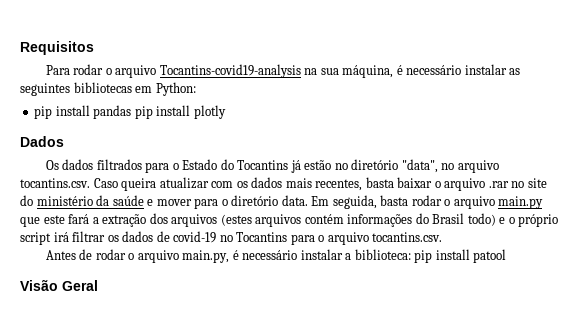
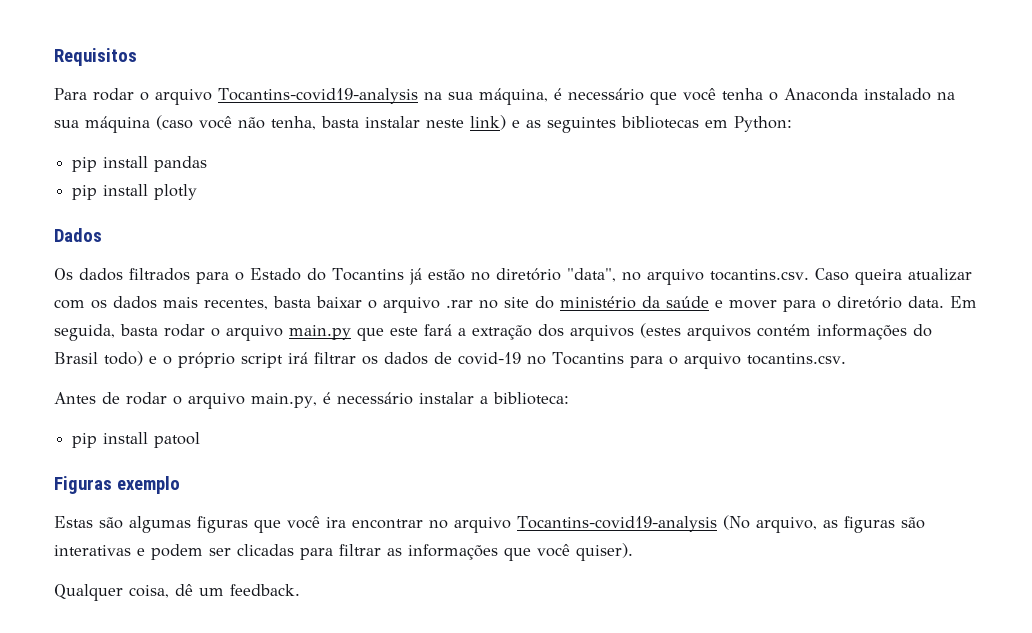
[464,64,507,75] instalar -> [649,88,955,105] [54,115,520,133] que você tenha o Anaconda instalado na sua máquina (caso você não tenha, basta instalar neste link) e
(132, 112) none -> (208, 164) //
(411, 254) none -> (569, 398) //
[20,279,98,291] Visão Geral -> [54,476,180,494] [54,515,925,533] [54,543,633,561] [54,584,300,601] Figuras exemplo // Estas são algumas figuras que você ira encontrar no arquivo Tocantins-covid19-analysis (No arquivo, as figuras são interativas e podem ser clicadas para filtrar as informações que você quiser). // Qualquer coisa, dê um feedback.

